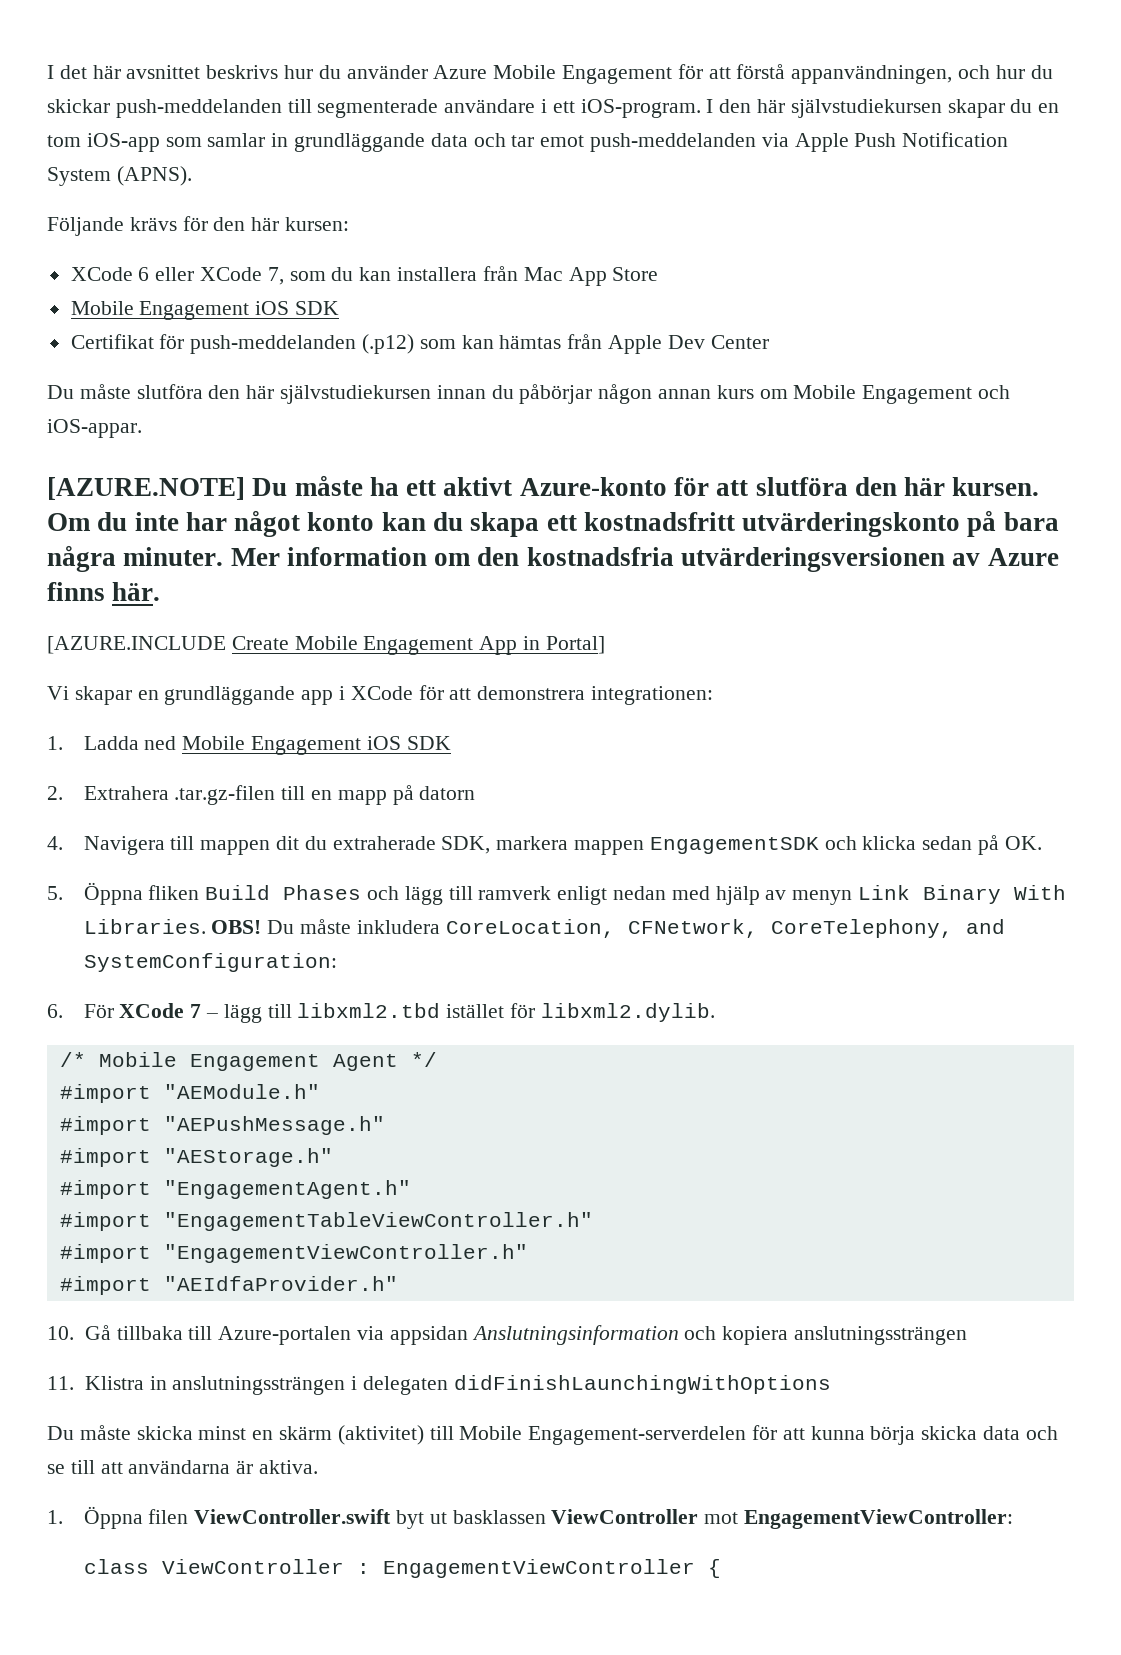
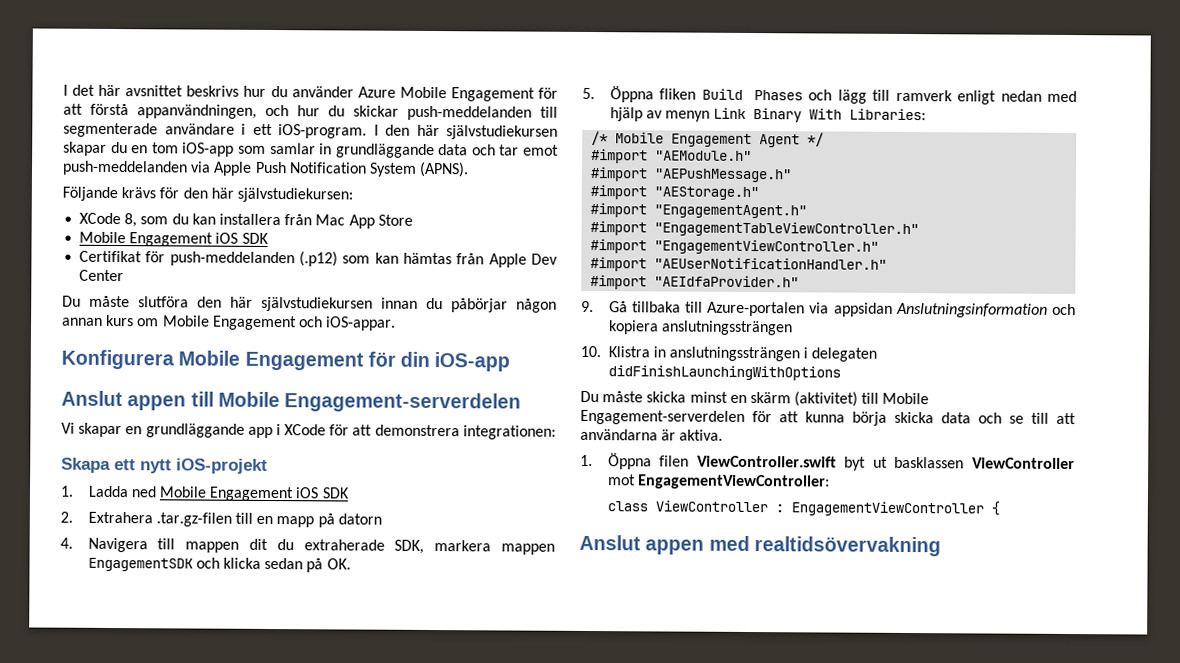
[285,217,350,231] [70,267,284,285] kursen: // XCode 6 eller XCode 7, -> [236,187,353,203] [79,212,138,228] självstudiekursen: // XCode 8,
[47,475,1040,500] [47,510,1059,537] [47,545,1059,572] [47,582,161,601] [47,636,605,655] [AZURE.NOTE] Du måste ha ett aktivt Azure-konto för att slutföra den här kursen. Om du inte har något konto kan du skapa ett kostnadsfritt utvärderingskonto på bara några minuter. Mer information om den kostnadsfria utvärderingsversionen av Azure finns här. // [AZURE.INCLUDE Create Mobile Engagement App in Portal] -> [61,349,511,372] [61,390,522,413] Konfigurera Mobile Engagement för din iOS-app // Anslut appen till Mobile Engagement-serverdelen
(714, 695) none -> [61,457,268,474] // Skapa ett nytt iOS-projekt
[83,919,1005,938] [83,953,337,972] [47,1003,715,1023] Libraries. OBS! Du måste inkludera CoreLocation, CFNetwork, CoreTelephony, and SystemConfiguration: // 6. För XCode 7 – lägg till libxml2.tbd istället för libxml2.dylib. -> [849,108,927,121] Libraries:
(528, 1253) none -> [590,257,888,272] // #import "AEUserNotificationHandler.h"
[47,1326,74,1340] 10. -> [581,300,594,313] 9.
[47,1376,74,1390] 11. -> [580,345,601,358] 10.
(721, 1568) none -> [579,534,941,557] // Anslut appen med realtidsövervakning

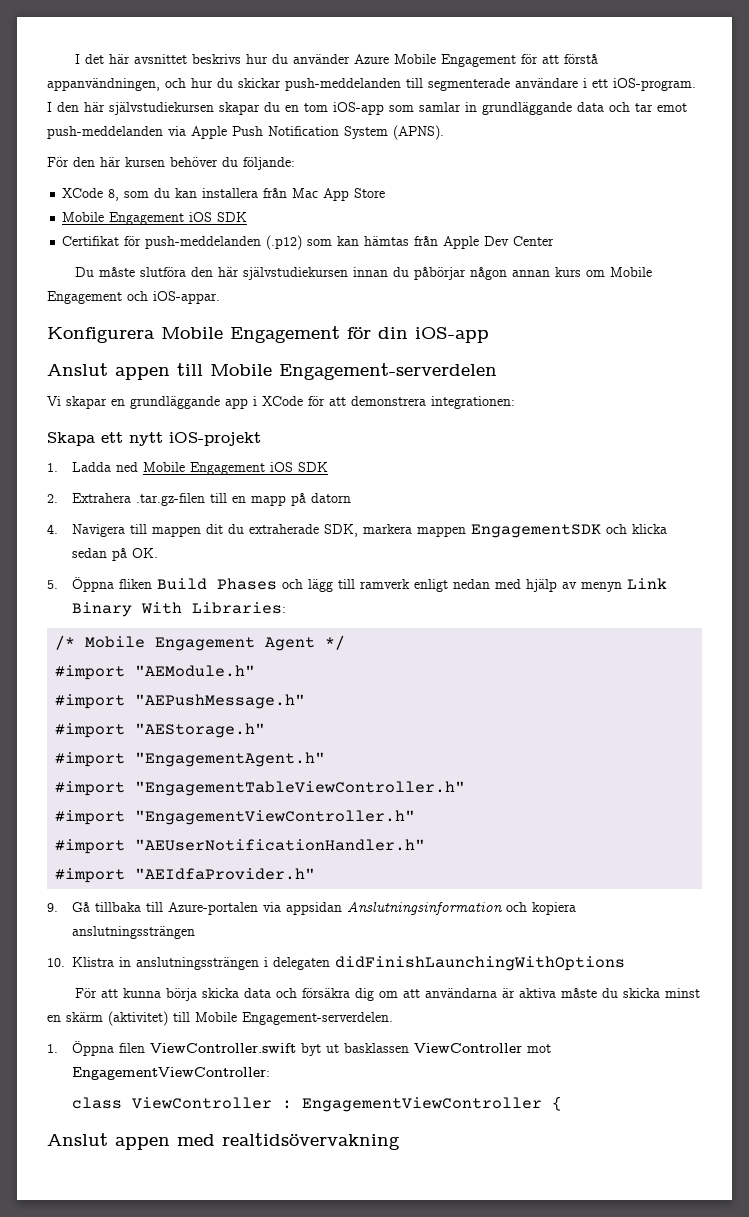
[62,186,353,203] Följande krävs för den här självstudiekursen: -> [47,157,295,170] För den här kursen behöver du följande:
[580,390,644,403] Du måste -> [75,988,619,1001] För att kunna börja skicka data och försäkra dig om att användarna är aktiva måste du
[580,409,1076,426] [580,428,724,441] Engagement-serverdelen för att kunna börja skicka data och se till att användarna är aktiva. -> [242,1012,393,1025] Engagement-serverdelen.

